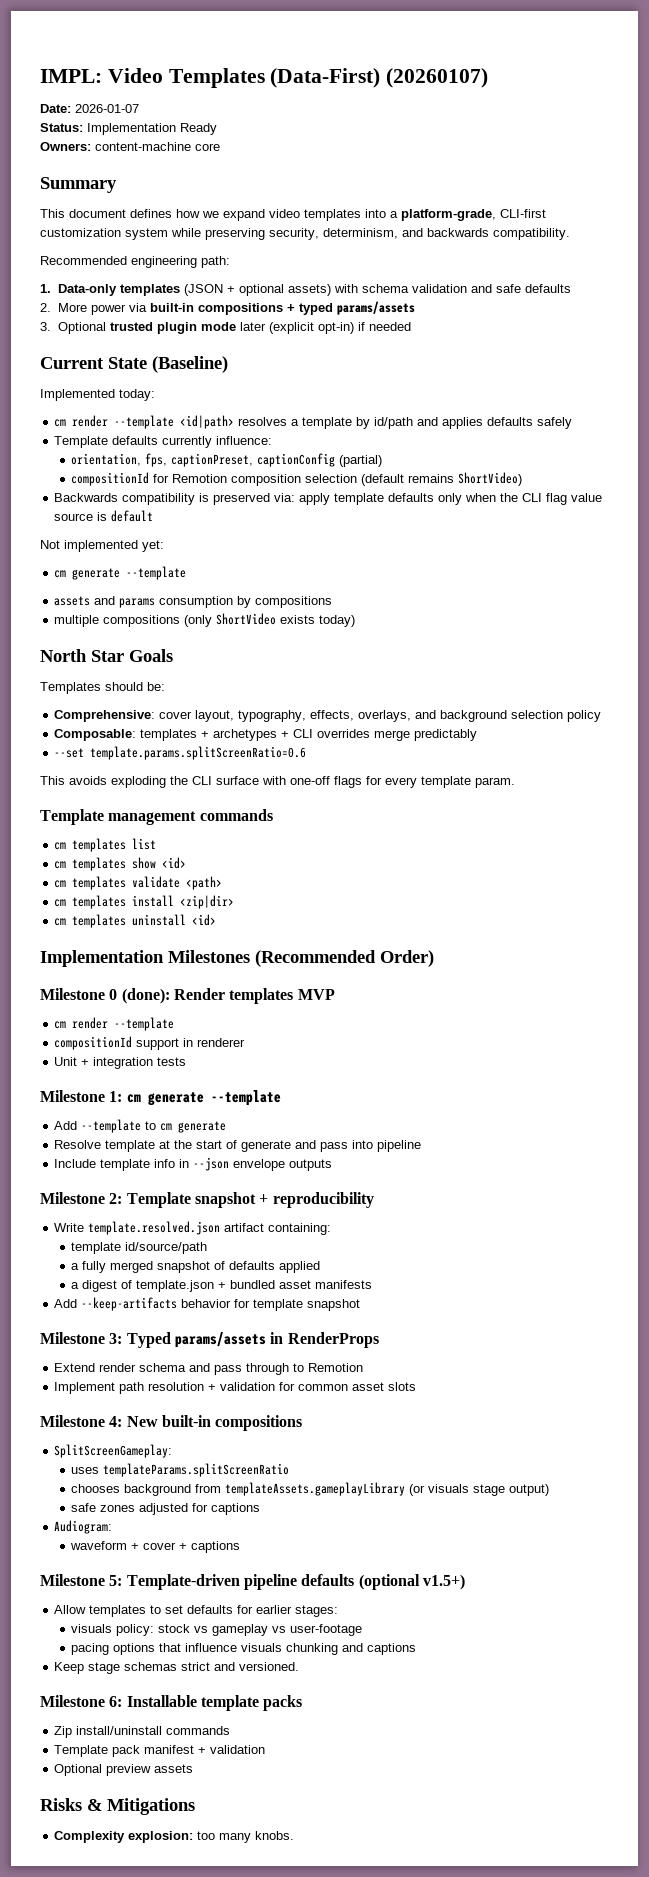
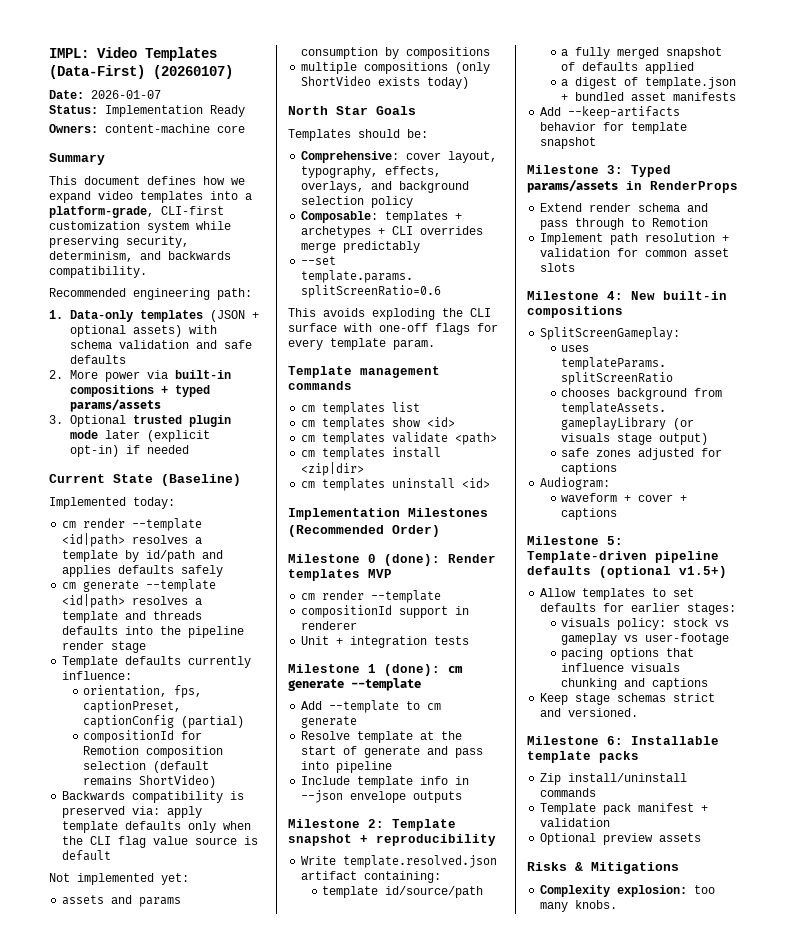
(573, 423) none -> [62,579,217,592] [62,594,203,608] [62,611,203,623] [62,626,245,638] [62,641,147,653] // cm generate --template <id|path> resolves a template and threads defaults into the pipeline render stage
[54,566,187,580] // cm generate --template -> (189, 879) none
[109,1091,123,1102] 1: -> [368,664,440,676] 1 (done):

